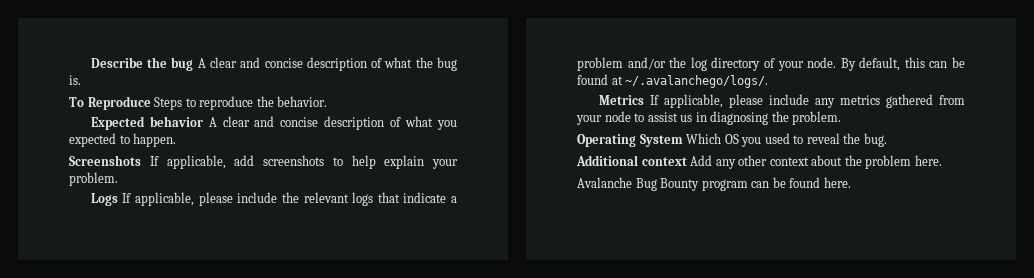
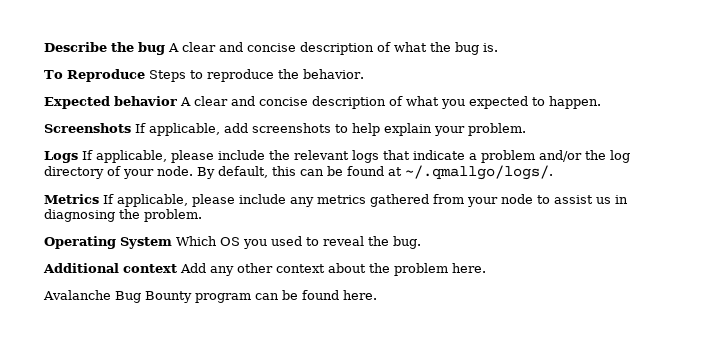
[625,75,769,88] ~/.avalanchego/logs/. -> [405,165,553,180] ~/.qmallgo/logs/.

